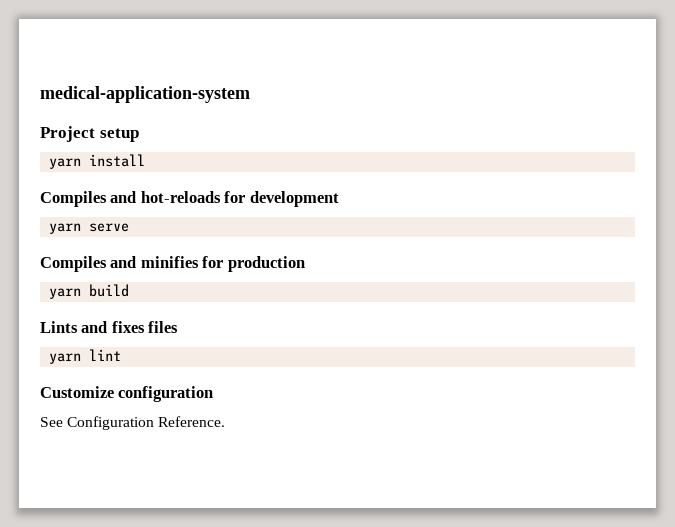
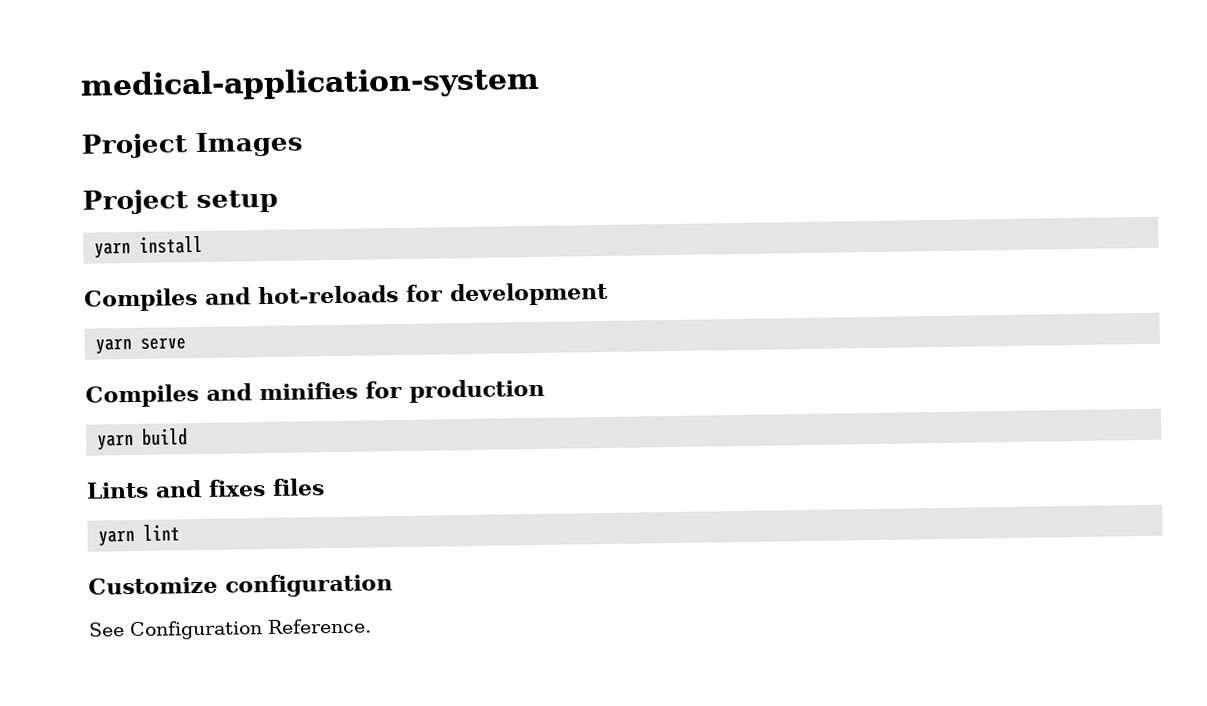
(250, 94) none -> [81,131,304,159] // Project Images

